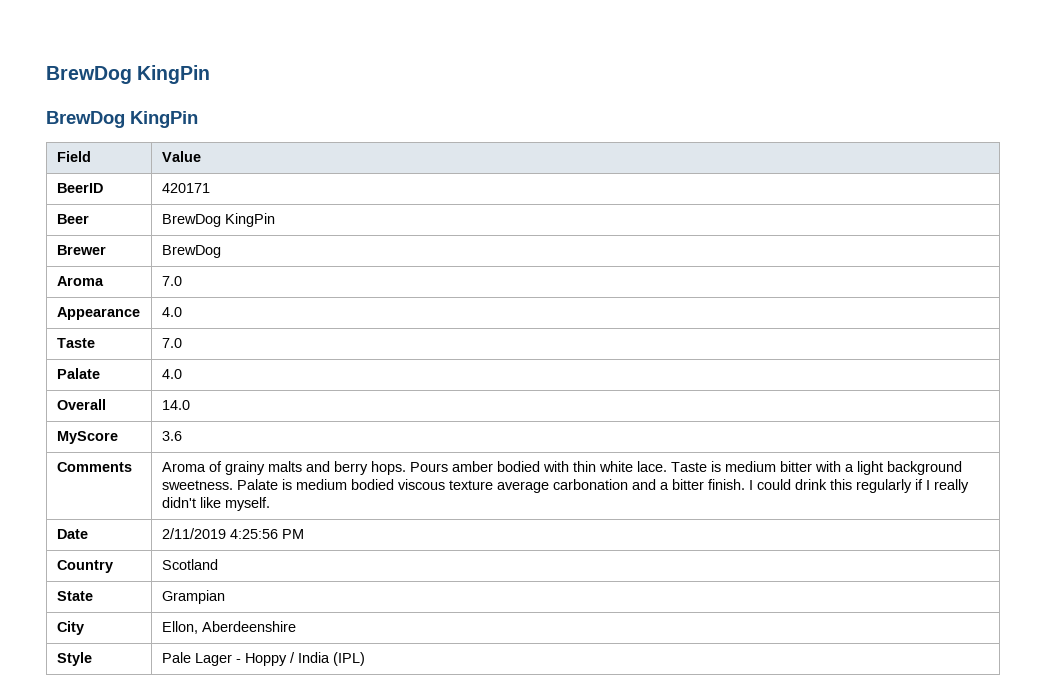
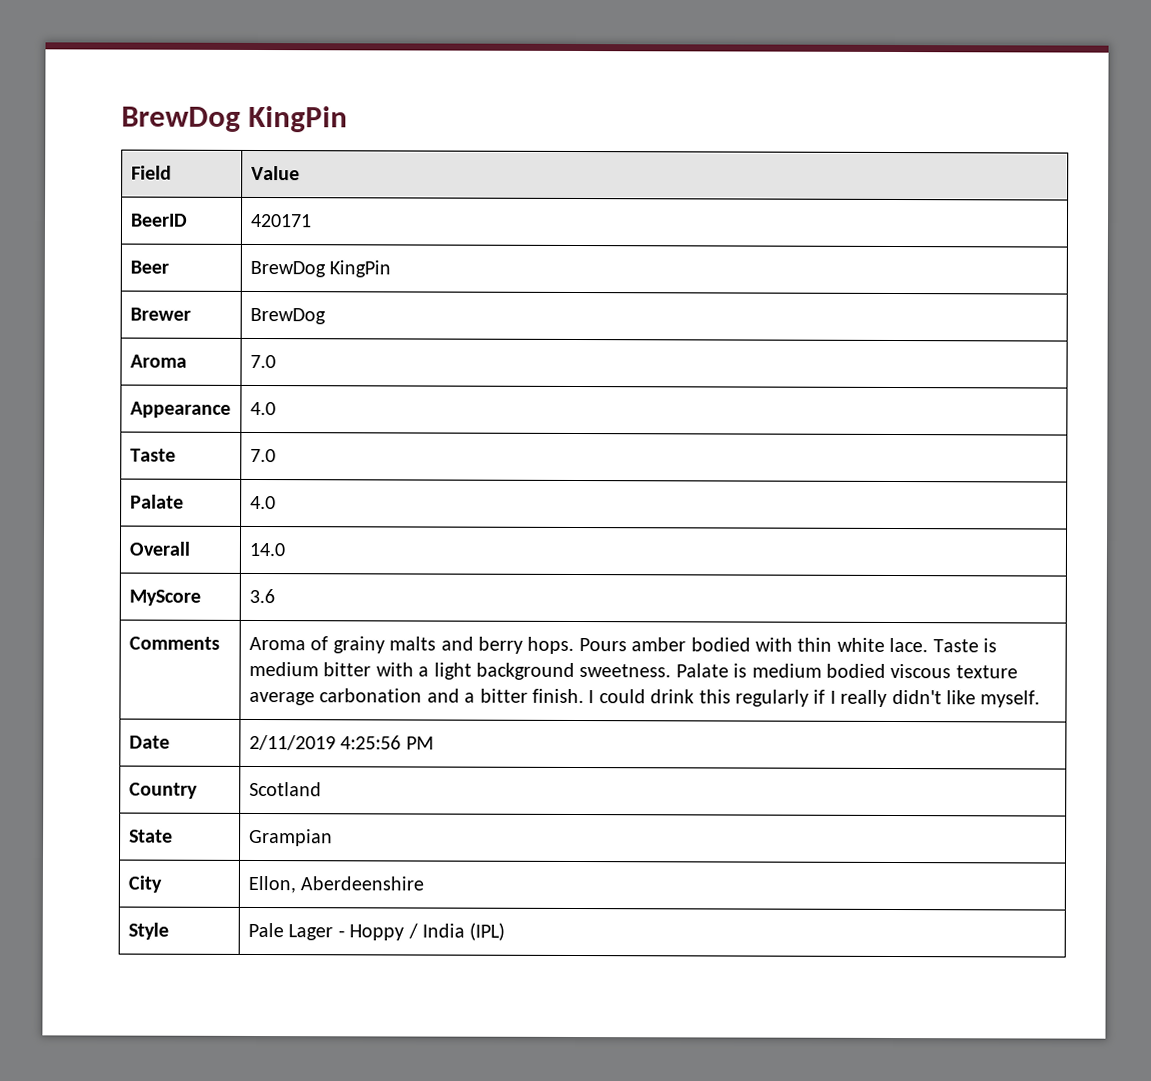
[46,65,211,84] [46,111,198,128] BrewDog KingPin // BrewDog KingPin -> [121,105,349,133] BrewDog KingPin

